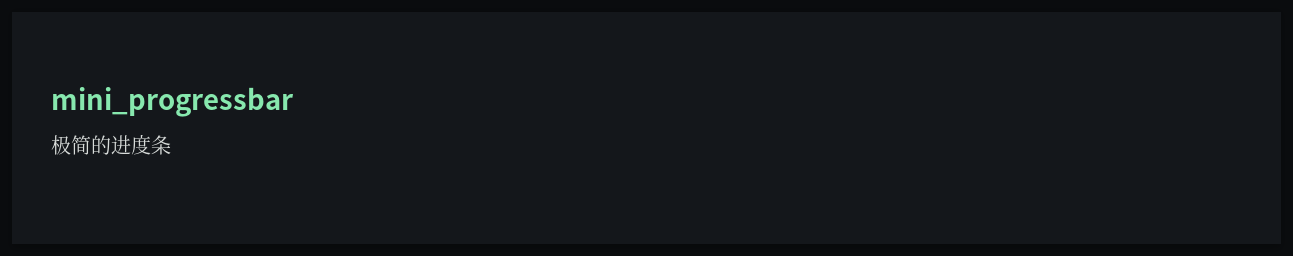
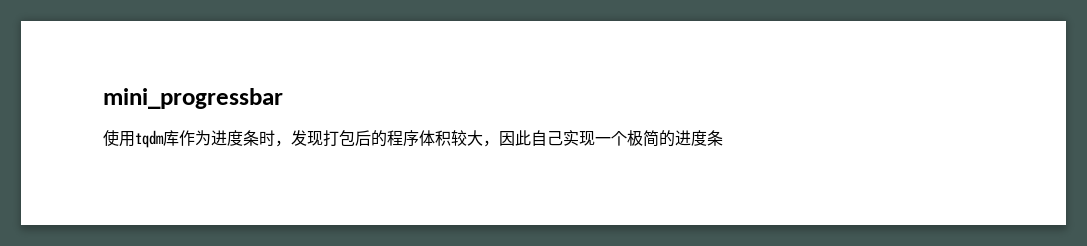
(294, 102) none -> [103,130,627,148] 使用tqdm库作为进度条时，发现打包后的程序体积较大，因此自己实现一个

